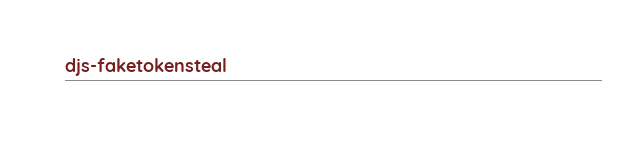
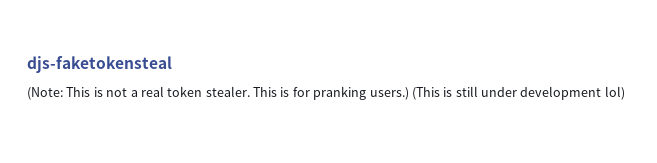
(227, 67) none -> [27,86,625,100] // (Note: This is not a real token stealer. This is for pranking users.) (This is still under development lol)

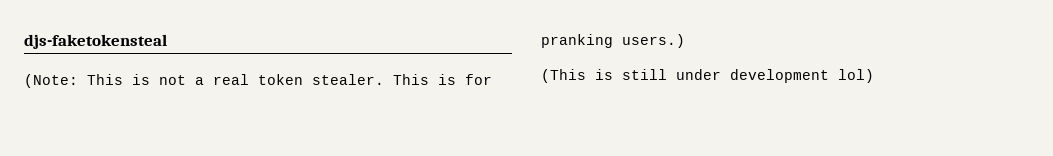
(409, 93) none -> (685, 41) //

